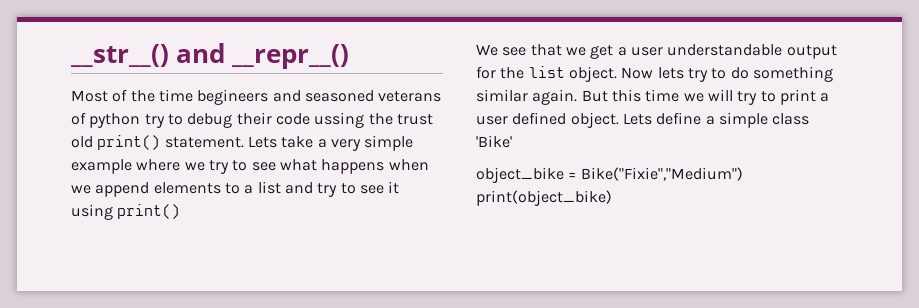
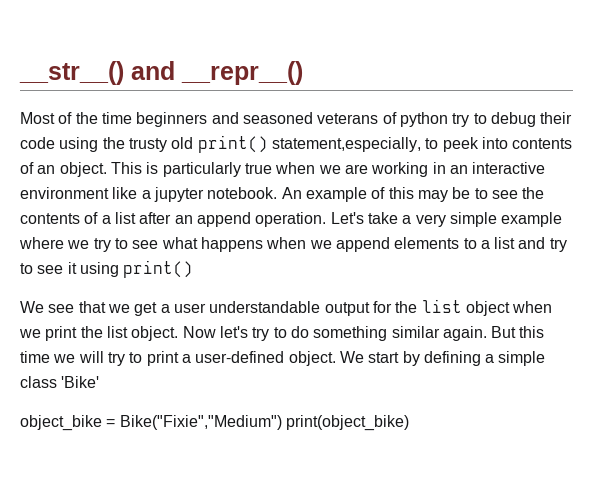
[197,89,269,105] begineers -> [136,112,208,127] beginners
[314,112,433,128] [71,135,277,150] ussing the trust old print() statement. Lets -> [59,135,573,153] [20,162,546,177] [20,187,545,202] [20,212,364,227] using the trusty old print() statement,especially, to peek into contents of an object. This is particularly true when we are working in an interactive environment like a jupyter notebook. An example of this may be to see the contents of a list after an append operation. Let's
(565, 72) none -> [465,301,553,316] [19,326,128,341] object when we print the list
[657,67,684,79] lets -> [219,326,248,338] let's
[476,112,702,128] user defined object. Lets define -> [195,351,481,366] user-defined object. We start by defining

